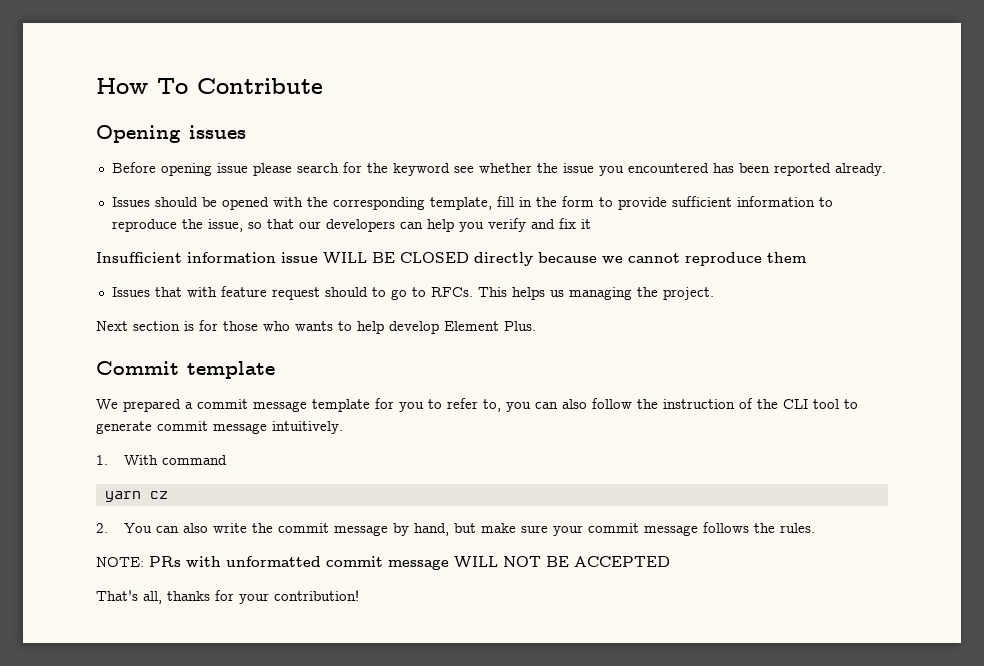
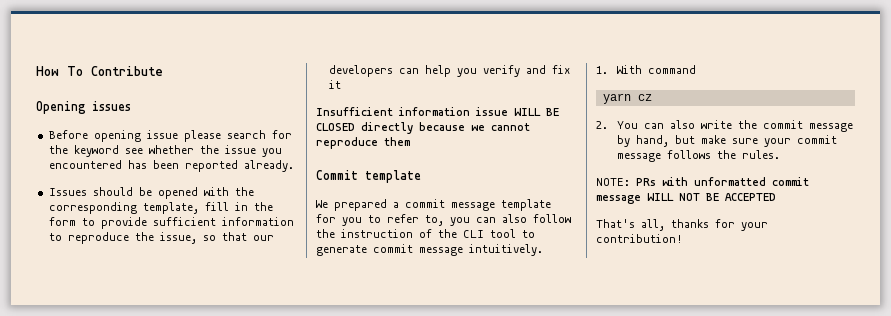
[111,286,714,300] [96,320,536,334] // Issues that with feature request should to go to RFCs. This helps us managing the project. // Next section is for those who wants to help develop Element Plus. -> (410, 141) none

